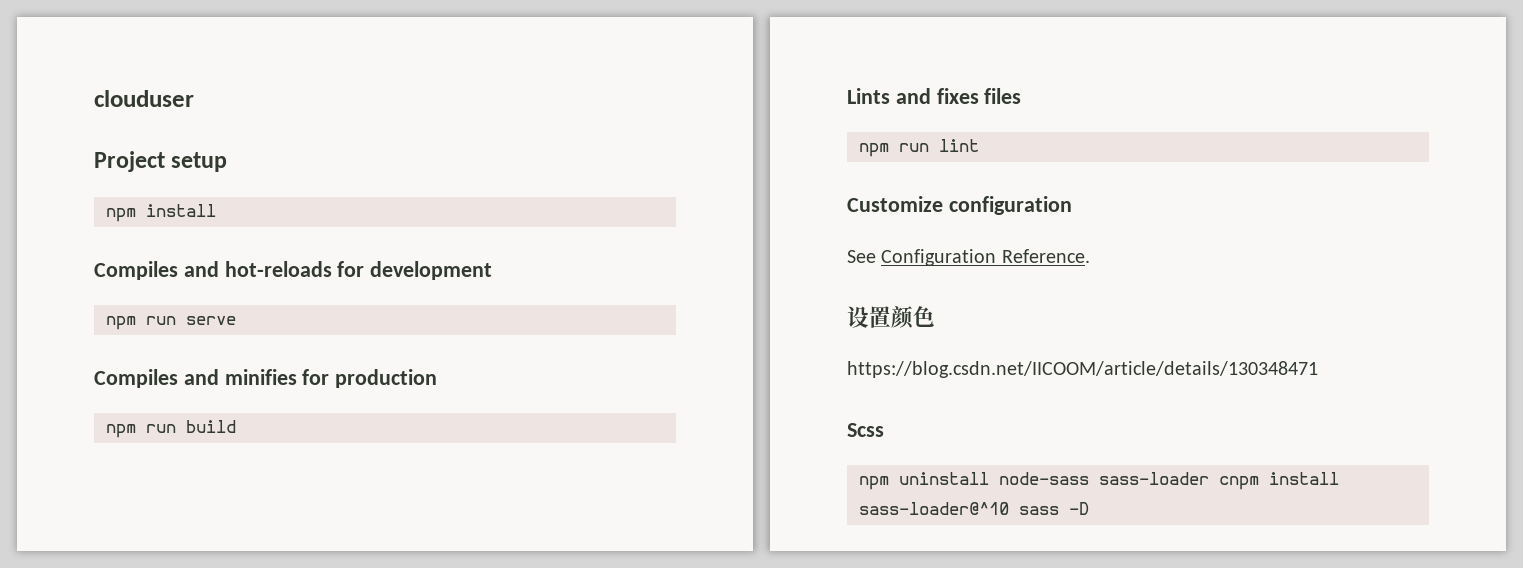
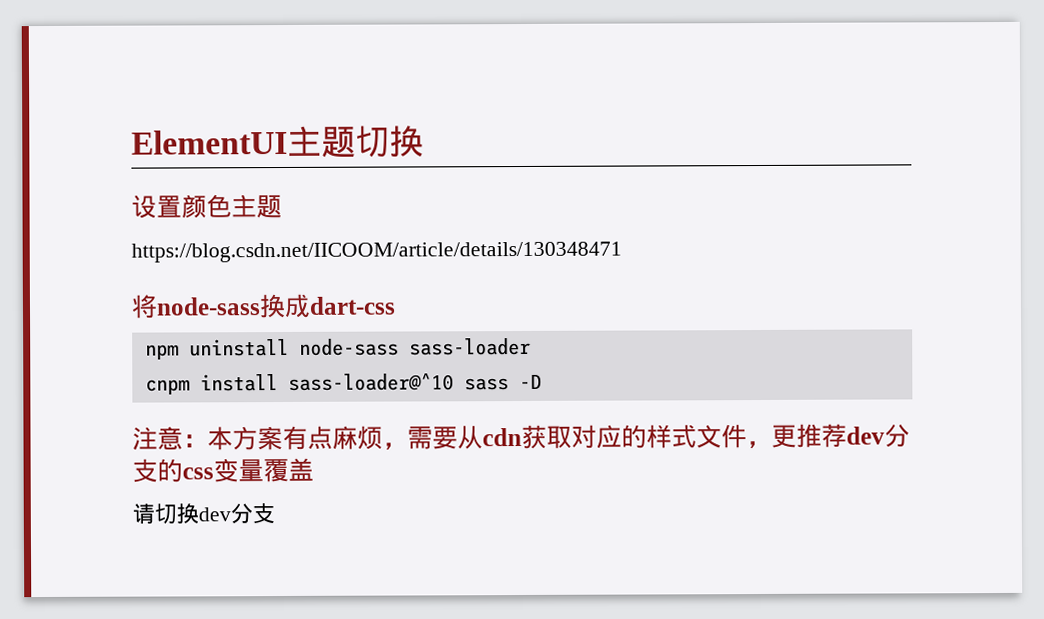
[94,90,194,107] [94,151,228,172] [106,204,216,222] [94,261,493,280] [106,316,236,330] [94,369,438,388] [106,420,236,438] [847,88,1022,104] [859,139,979,157] [847,196,1072,215] [847,249,1090,266] clouduser // Project setup // npm install // Compiles and hot-reloads for development // npm run serve // Compiles and minifies for production // npm run build // Lints and fixes files // npm run lint // Customize configuration // See Configuration Reference. -> [131,125,424,158] ElementUI主题切换
(935, 316) none -> [231,194,282,219] 主题
[847,423,884,437] Scss -> [131,293,396,319] 将node-sass换成dart-css
(1209, 478) none -> (531, 346) //
(1089, 508) none -> [132,423,910,451] [132,457,314,483] [132,503,275,525] // 注意：本方案有点麻烦，需要从cdn获取对应的样式文件，更推荐dev分支的css变量覆盖 // 请切换dev分支

